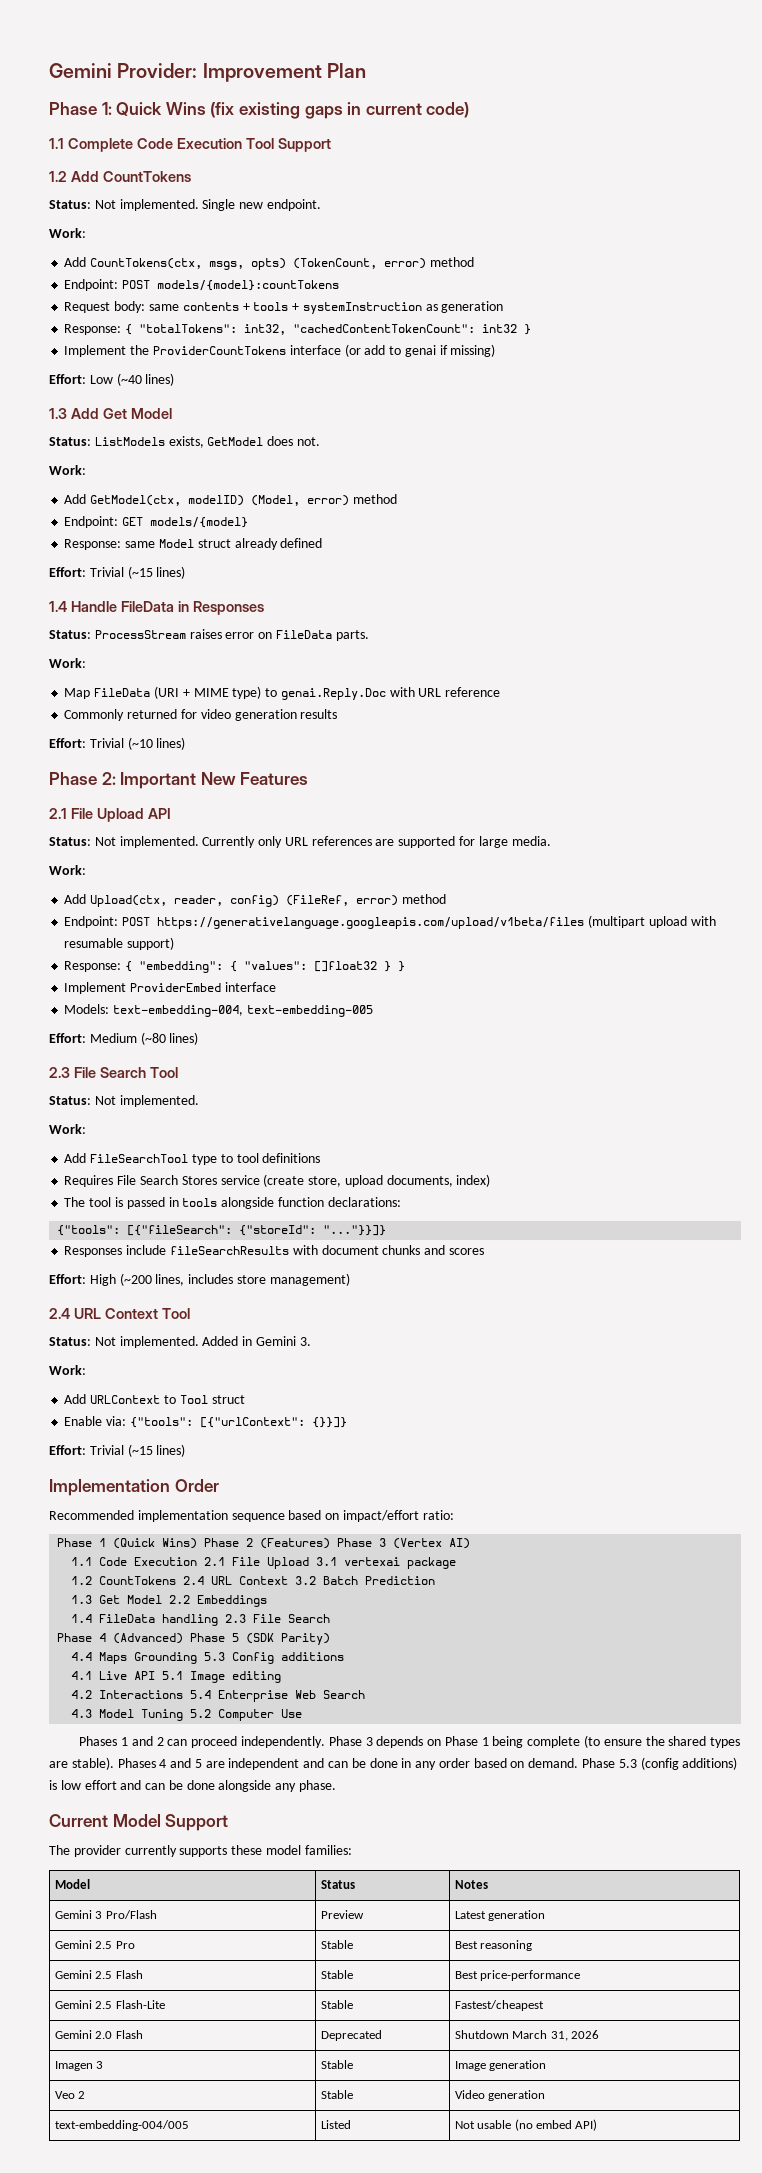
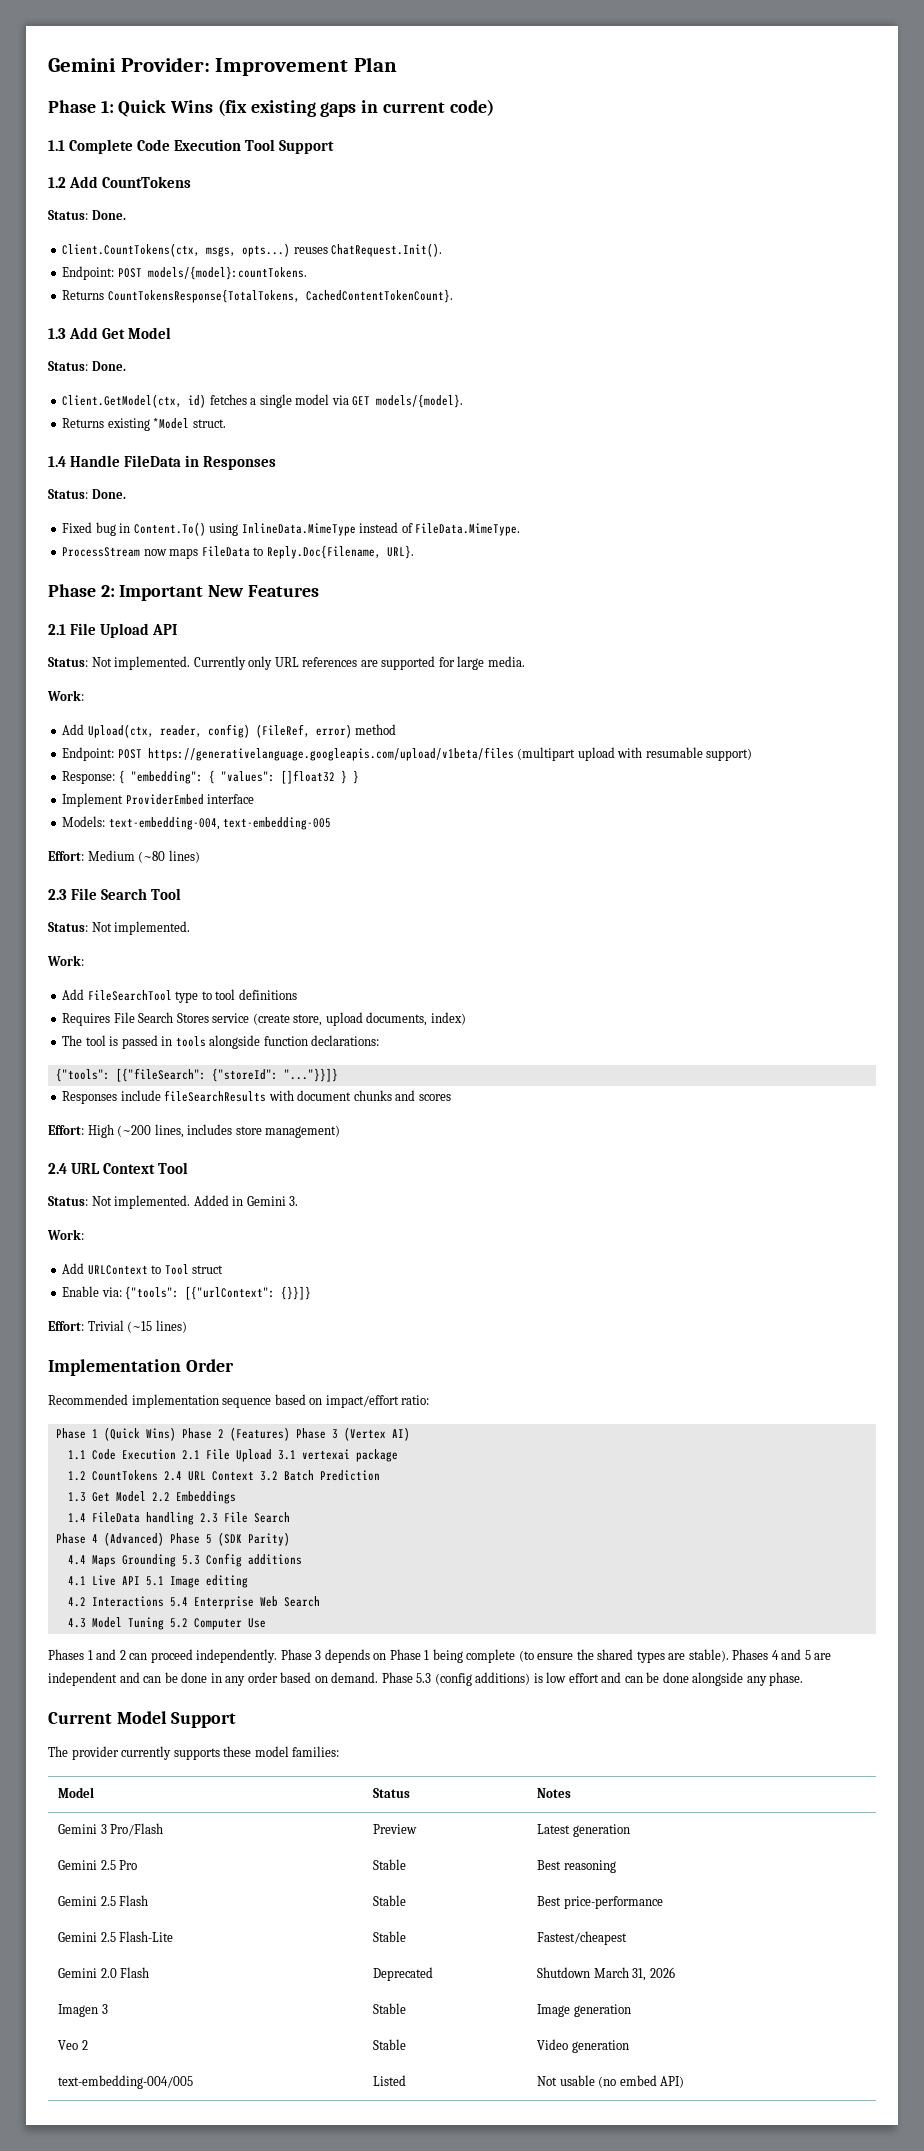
[94,199,321,211] [49,228,86,238] [64,257,474,270] [64,279,340,291] [64,301,504,314] [64,324,532,335] [64,344,496,357] [49,373,175,386] Not implemented. Single new endpoint. // Work: // Add CountTokens(ctx, msgs, opts) (TokenCount, error) method // Endpoint: POST models/{model}:countTokens // Request body: same contents + tools + systemInstruction as generation // Response: { "totalTokens": int32, "cachedContentTokenCount": int32 } // Implement the ProviderCountTokens interface (or add to genai if missing) // Effort: Low (~40 lines) -> [91,210,126,220] [62,243,443,257] [62,266,307,280] [62,289,453,303] Done. // Client.CountTokens(ctx, msgs, opts...) reuses ChatRequest.Init(). // Endpoint: POST models/{model}:countTokens. // Returns CountTokensResponse{TotalTokens, CachedContentTokenCount}.
[94,436,320,448] [49,465,86,475] [64,494,397,506] [64,516,249,528] [64,538,323,550] [49,566,186,579] ListModels exists, GetModel does not. // Work: // Add GetModel(ctx, modelID) (Model, error) method // Endpoint: GET models/{model} // Response: same Model struct already defined // Effort: Trivial (~15 lines) -> [91,361,126,371] [62,394,464,408] [62,418,226,431] Done. // Client.GetModel(ctx, id) fetches a single model via GET models/{model}. // Returns existing *Model struct.
[94,629,369,641] [49,658,86,668] [64,686,501,700] [64,709,338,721] [49,737,186,750] ProcessStream raises error on FileData parts. // Work: // Map FileData (URI + MIME type) to genai.Reply.Doc with URL reference // Commonly returned for video generation results // Effort: Trivial (~10 lines) -> [91,489,126,499] [62,522,521,536] [62,545,414,559] Done. // Fixed bug in Content.To() using InlineData.MimeType instead of FileData.MimeType. // ProcessStream now maps FileData to Reply.Doc{Filename, URL}.

